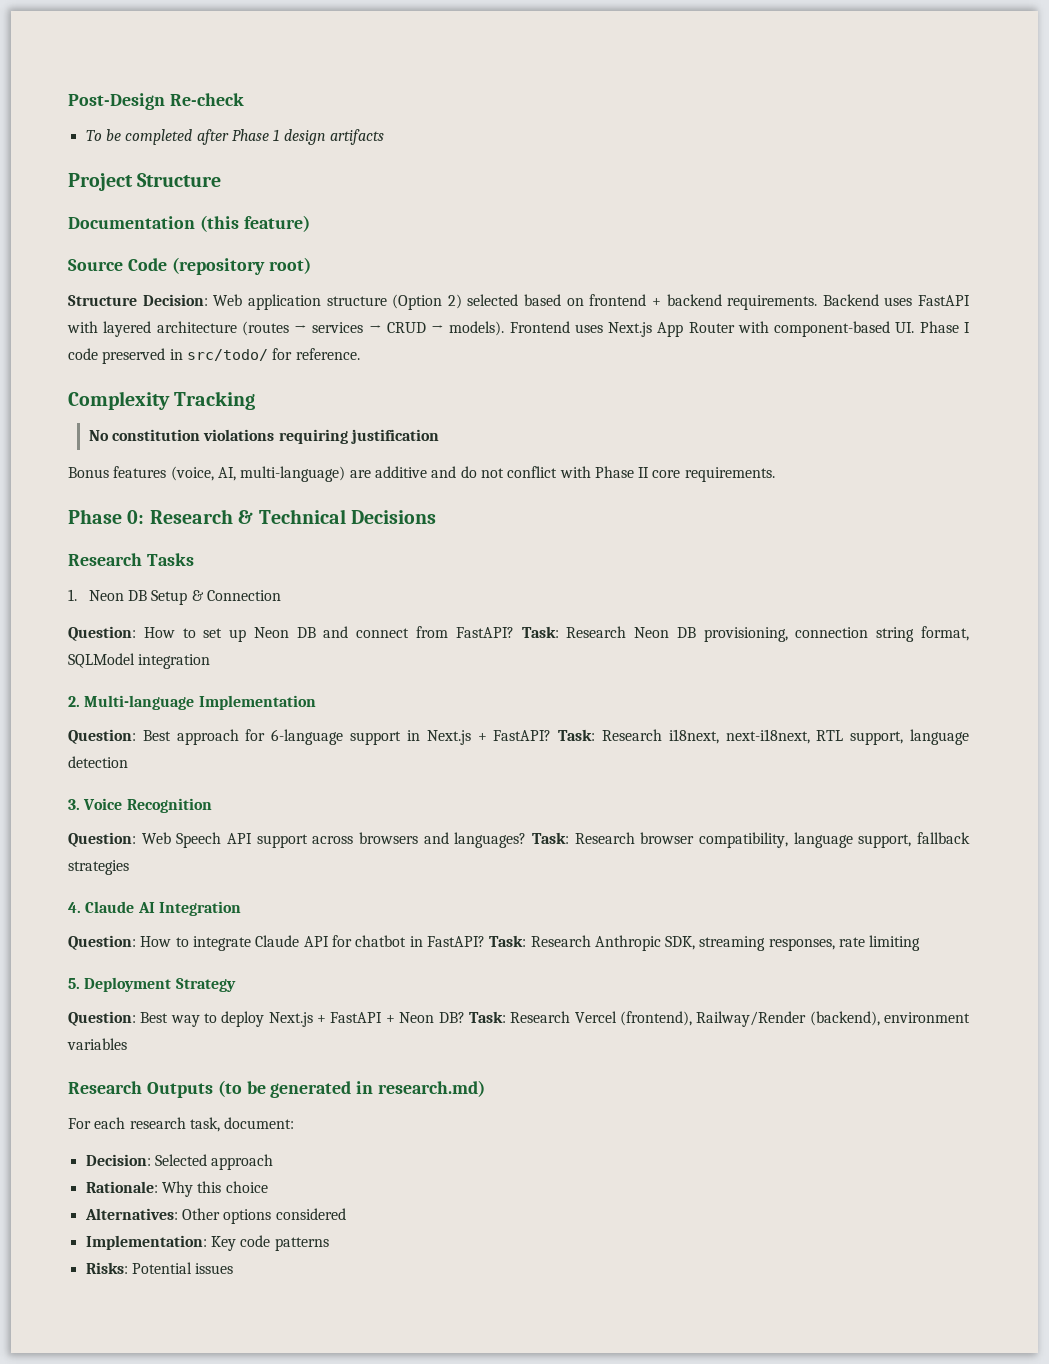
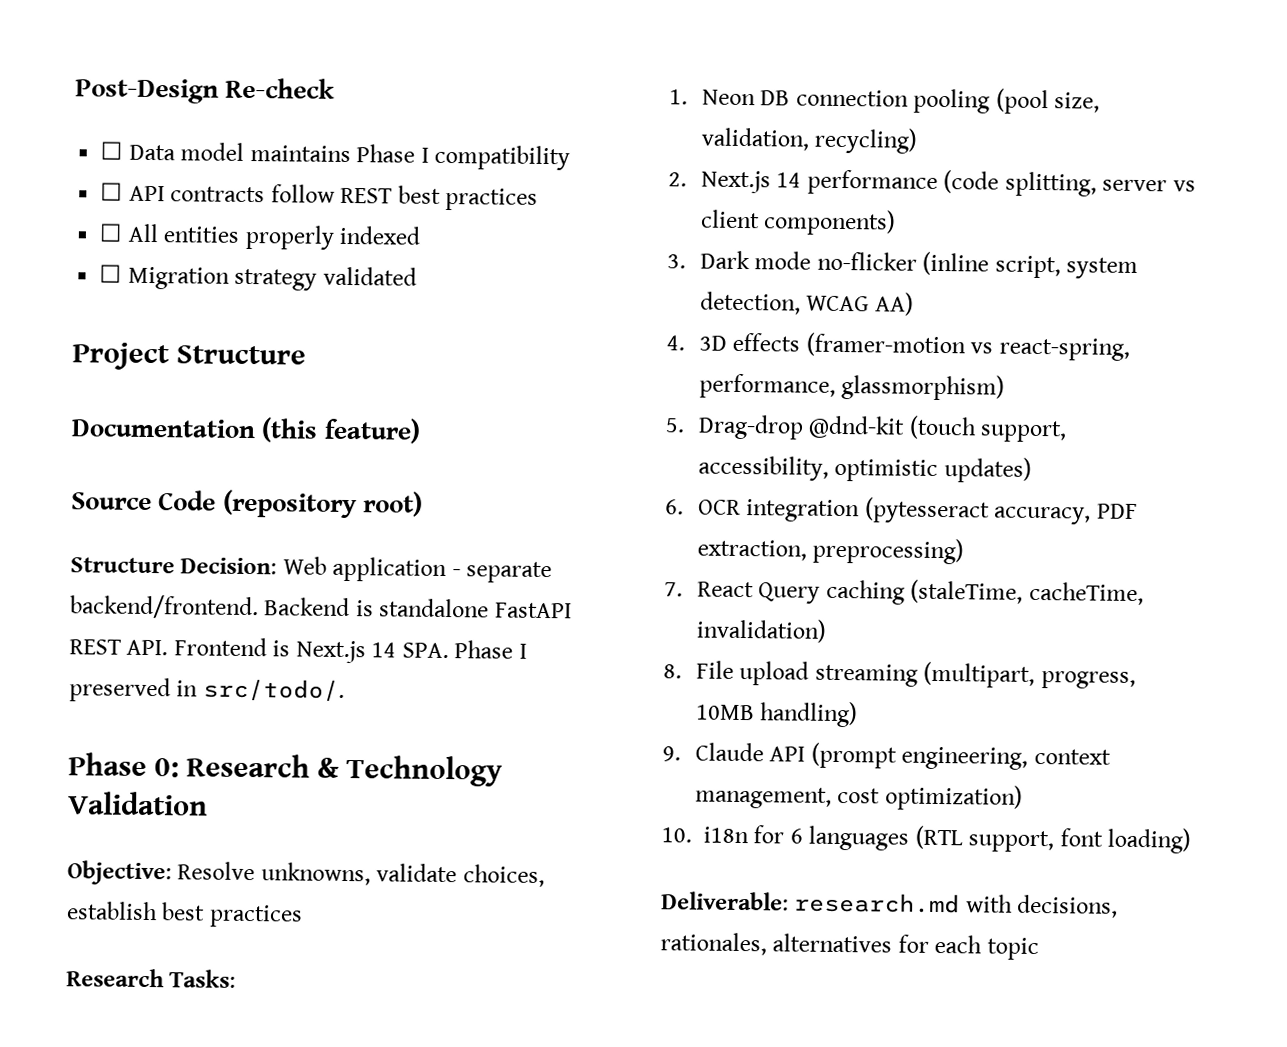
[85,129,384,145] To be completed after Phase 1 design artifacts -> [100,141,571,171] [100,182,539,211] [99,223,421,250] [99,264,417,291] ☐ Data model maintains Phase I compatibility // ☐ API contracts follow REST best practices // ☐ All entities properly indexed // ☐ Migration strategy validated
[326,294,970,310] [67,321,971,337] [68,348,98,360] structure (Option 2) selected based on frontend + backend requirements. Backend uses FastAPI with layered architecture (routes → services → CRUD → models). Frontend uses Next.js App Router with component-based UI. Phase I code -> [451,561,553,584] [70,594,572,620] [69,637,527,664] - separate backend/frontend. Backend is standalone FastAPI REST API. Frontend is Next.js 14 SPA. Phase I
[186,348,360,361] [68,391,256,410] [88,429,439,444] [68,466,775,482] [68,509,436,524] [68,553,194,566] src/todo/ for reference. // Complexity Tracking // No constitution violations requiring justification // Bonus features (voice, AI, multi-language) are additive and do not conflict with Phase II core requirements. // Phase 0: Research & Technical Decisions // Research Tasks -> [202,678,345,702] [68,752,504,787] [68,791,208,816] [67,860,545,888] [66,901,303,928] [66,968,237,988] src/todo/. // Phase 0: Research & Technology Validation // Objective: Resolve unknowns, validate choices, establish best practices // Research Tasks:
[151,590,281,605] [68,626,970,642] [68,653,211,669] [68,695,316,710] [68,729,969,745] [68,756,128,768] [68,798,212,813] [68,832,970,848] [68,860,129,875] [68,901,241,916] [68,935,921,951] [68,977,236,992] [68,1011,971,1027] [67,1038,127,1050] [68,1080,486,1098] [68,1117,295,1132] [85,1154,274,1170] [85,1181,268,1197] [84,1208,346,1224] [85,1235,329,1251] [85,1262,234,1274] Setup & Connection // Question: How to set up Neon DB and connect from FastAPI? Task: Research Neon DB provisioning, connection string format, SQLModel integration // 2. Multi-language Implementation // Question: Best approach for 6-language support in Next.js + FastAPI? Task: Research i18next, next-i18next, RTL support, language detection // 3. Voice Recognition // Question: Web Speech API support across browsers and languages? Task: Research browser compatibility, language support, fallback strategies // 4. Claude AI Integration // Question: How to integrate Claude API for chatbot in FastAPI? Task: Research Anthropic SDK, streaming responses, rate limiting // 5. Deployment Strategy // Question: Best way to deploy Next.js + FastAPI + Neon DB? Task: Research Vercel (frontend), Railway/Render (backend), environment variables // Research Outputs (to be generated in research.md) // For each research task, document: // Decision: Selected approach // Rationale: Why this choice // Alternatives: Other options considered // Implementation: Key code patterns // Risks: Potential issues -> [795,88,1101,115] [700,127,919,154] [668,169,1196,197] [699,209,897,236] [667,250,1139,279] [699,291,914,316] [666,332,1130,361] [698,373,1006,401] [665,414,1068,443] [697,455,1032,483] [665,497,1138,525] [696,537,965,565] [664,579,1144,606] [695,618,827,643] [663,660,1136,689] [695,701,859,728] [662,742,1111,770] [694,784,1023,811] [661,825,1192,854] [661,891,1119,918] [660,932,1039,961] connection pooling (pool size, validation, recycling) // 2. Next.js 14 performance (code splitting, server vs client components) // 3. Dark mode no-flicker (inline script, system detection, WCAG AA) // 4. 3D effects (framer-motion vs react-spring, performance, glassmorphism) // 5. Drag-drop @dnd-kit (touch support, accessibility, optimistic updates) // 6. OCR integration (pytesseract accuracy, PDF extraction, preprocessing) // 7. React Query caching (staleTime, cacheTime, invalidation) // 8. File upload streaming (multipart, progress, 10MB handling) // 9. Claude API (prompt engineering, context management, cost optimization) // 10. i18n for 6 languages (RTL support, font loading) // Deliverable: research.md with decisions, rationales, alternatives for each topic

